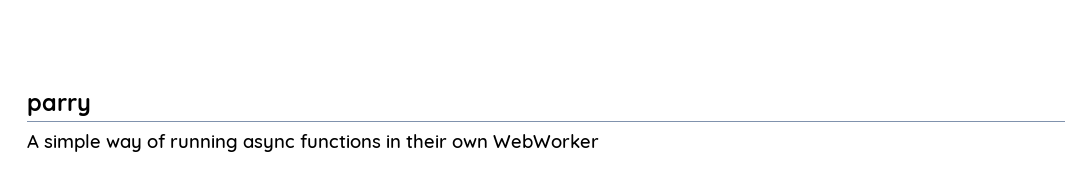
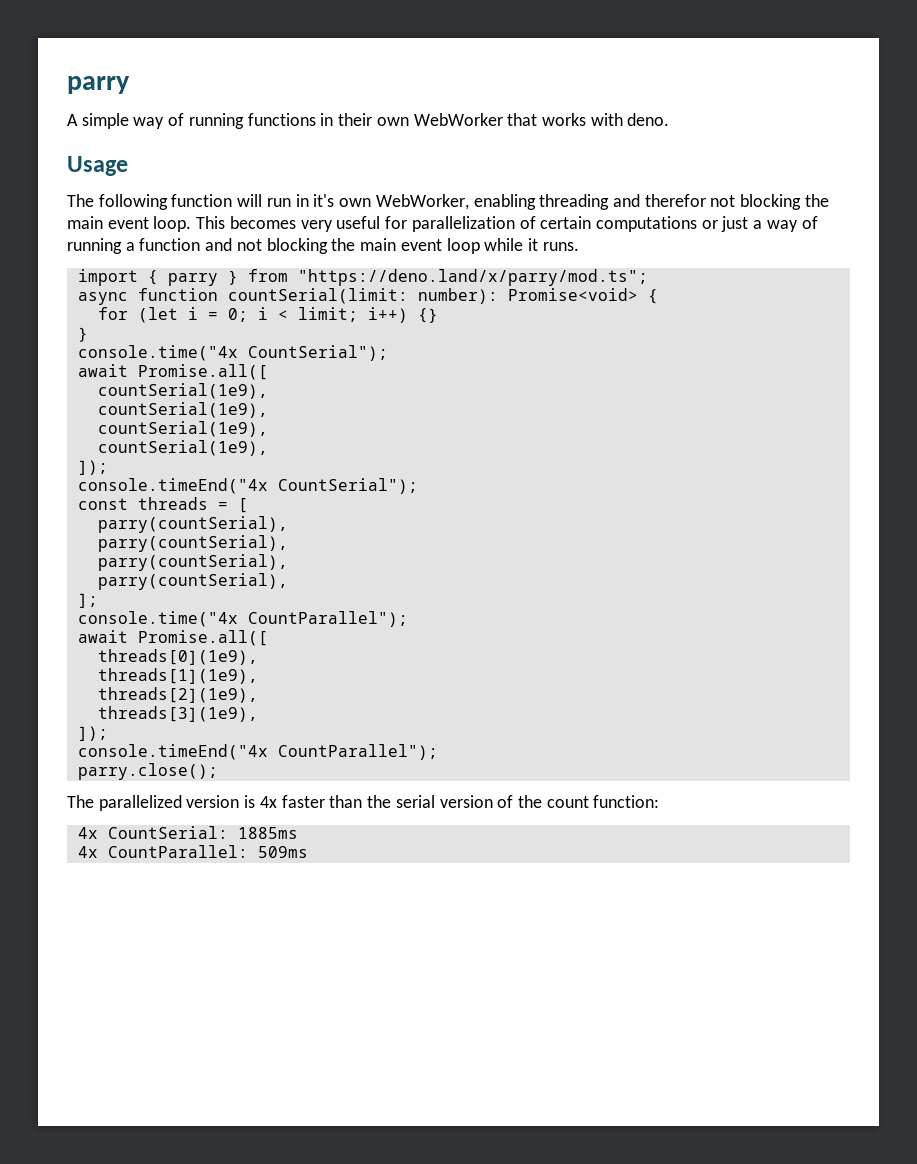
[243,138,295,152] async -> (244, 121) none
(599, 141) none -> [507,113,670,126] [67,156,128,176] [67,194,829,210] [67,216,818,232] [67,238,579,254] [77,269,648,286] [77,288,658,305] [97,307,438,323] [77,327,88,342] [77,345,388,361] [77,364,268,380] [97,383,268,399] [97,402,268,418] [97,421,268,437] [97,440,268,456] [77,460,108,475] [77,478,418,494] [77,497,248,513] [97,516,288,533] [97,535,288,552] [97,554,288,571] [97,573,288,590] [77,593,98,608] [77,611,408,627] [77,630,268,646] [97,649,258,665] [97,668,258,684] [97,687,258,703] [97,706,258,722] [77,726,108,741] [77,744,438,760] [77,763,218,780] [67,795,660,811] [77,826,298,839] [77,845,308,858] that works with deno. // Usage // The following function will run in it's own WebWorker, enabling threading and therefor not blocking the main event loop. This becomes very useful for parallelization of certain computations or just a way of running a function and not blocking the main event loop while it runs. // import { parry } from "https://deno.land/x/parry/mod.ts"; // async function countSerial(limit: number): Promise<void> { // for (let i = 0; i < limit; i++) {} // } // console.time("4x CountSerial"); // await Promise.all([ // countSerial(1e9), // countSerial(1e9), // countSerial(1e9), // countSerial(1e9), // ]); // console.timeEnd("4x CountSerial"); // const threads = [ // parry(countSerial), // parry(countSerial), // parry(countSerial), // parry(countSerial), // ]; // console.time("4x CountParallel"); // await Promise.all([ // threads[0](1e9), // threads[1](1e9), // threads[2](1e9), // threads[3](1e9), // ]); // console.timeEnd("4x CountParallel"); // parry.close(); // The parallelized version is 4x faster than the serial version of the count function: // 4x CountSerial: 1885ms // 4x CountParallel: 509ms

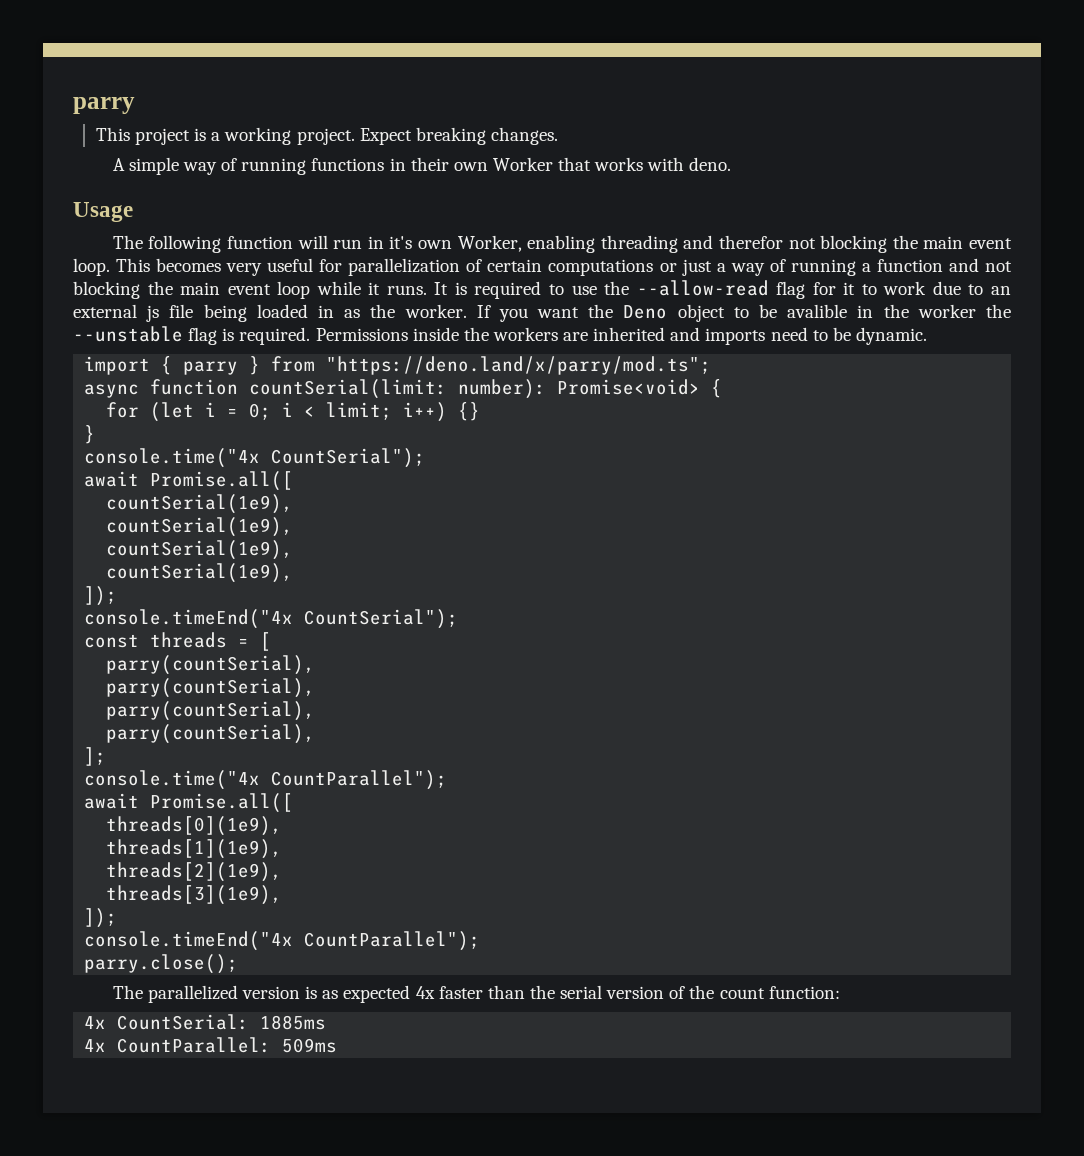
[67,76,130,94] parry -> [73,97,135,114] [95,127,558,145] parry // This project is a working project. Expect breaking changes.
[413,113,503,126] WebWorker -> [492,157,553,171] Worker
[375,194,469,210] WebWorker, -> [457,235,522,252] Worker,
(579, 246) none -> [434,280,1011,299] [73,304,1011,322] [73,326,927,345] It is required to use the --allow-read flag for it to work due to an external js file being loaded in as the worker. If you want the Deno object to be avalible in the worker the --unstable flag is required. Permissions inside the workers are inherited and imports need to be dynamic.
(256, 801) none -> [322,985,411,1003] as expected

